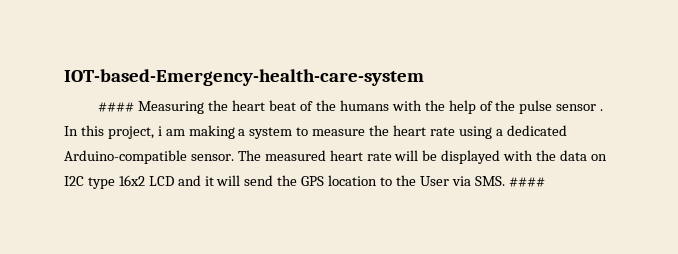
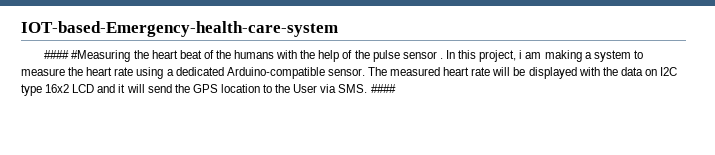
[138,101,205,114] Measuring -> [71,50,131,62] #Measuring

